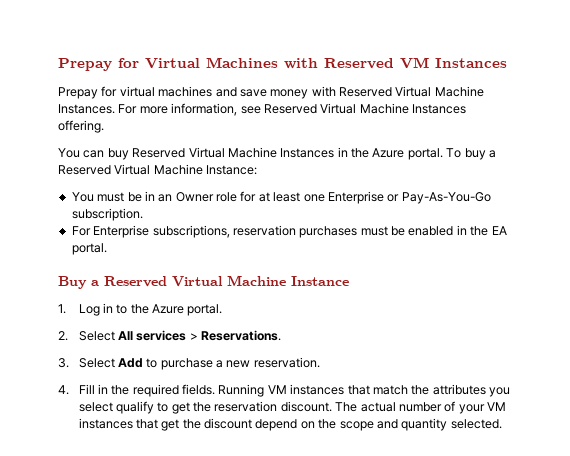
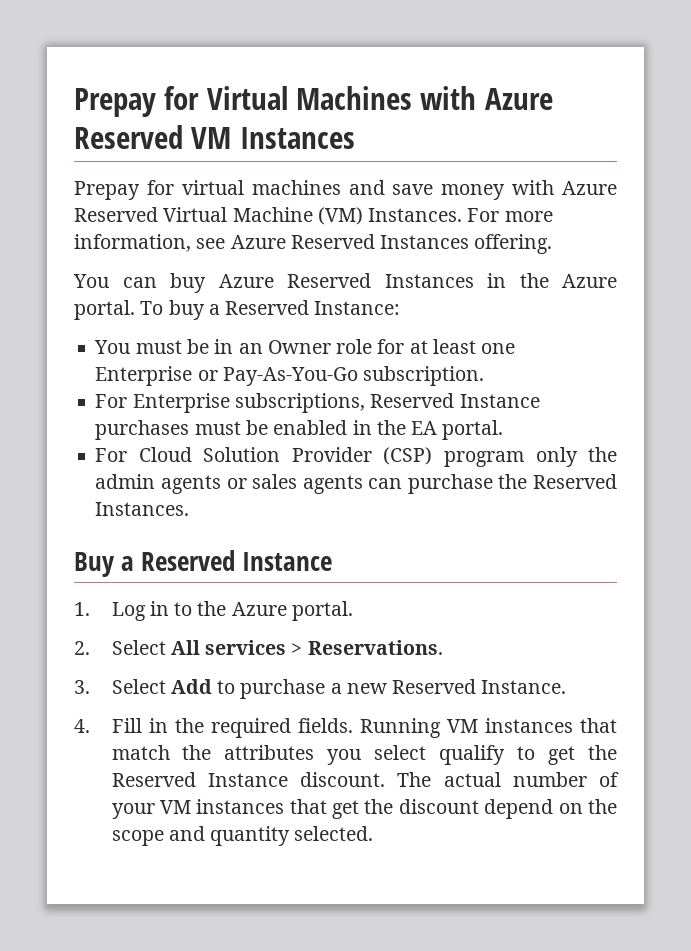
(318, 63) none -> [484,88,553,110] Azure
[339,86,484,97] Reserved Virtual Machine -> [562,181,617,195] [74,207,363,225] Azure Reserved Virtual Machine (VM)
[263,103,409,114] Reserved Virtual Machine -> [230,234,375,249] Azure Reserved
[132,147,277,158] Reserved Virtual Machine -> [218,273,371,288] Azure Reserved
[114,164,203,175] Virtual Machine -> (310, 307) none
[232,225,296,236] reservation -> [370,393,540,408] Reserved Instance
(107, 249) none -> [95,447,617,467] [95,474,618,494] [95,502,190,516] // For Cloud Solution Provider (CSP) program only the admin agents or sales agents can purchase the Reserved Instances.
[172,275,286,287] Virtual Machine -> (236, 560) none
[253,357,320,368] reservation. -> [392,679,567,694] Reserved Instance.
[214,401,278,412] reservation -> [111,772,288,787] Reserved Instance

